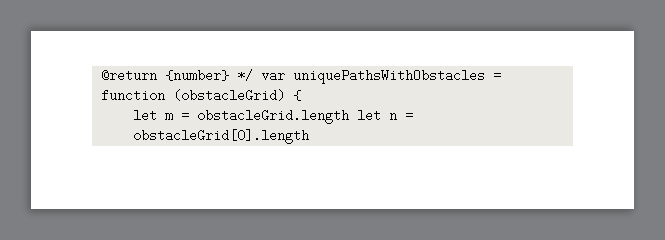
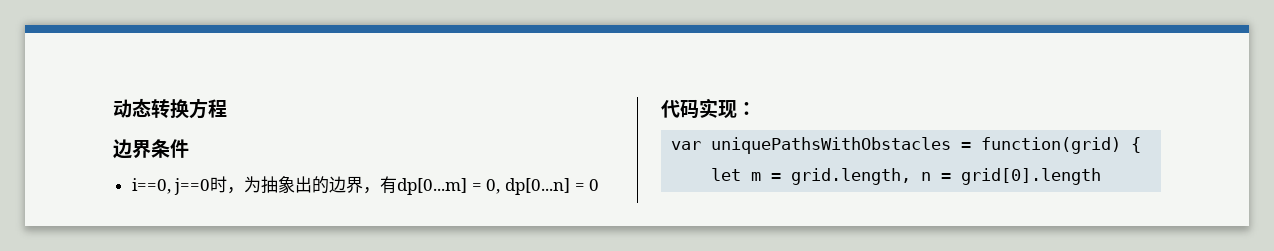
[100,69,253,82] @return {number} */ -> [113,98,227,119] [113,139,189,159] [131,176,600,195] [661,98,756,119] 动态转换方程 // 边界条件 // i==0, j==0时，为抽象出的边界，有dp[0...m] = 0, dp[0...n] = 0 // 代码实现： //
[100,89,285,102] function (obstacleGrid) -> [981,137,1122,154] function(grid)
[196,109,381,124] obstacleGrid.length let -> [791,168,912,185] grid.length,
[132,129,309,144] obstacleGrid[0].length -> [961,168,1102,185] grid[0].length

